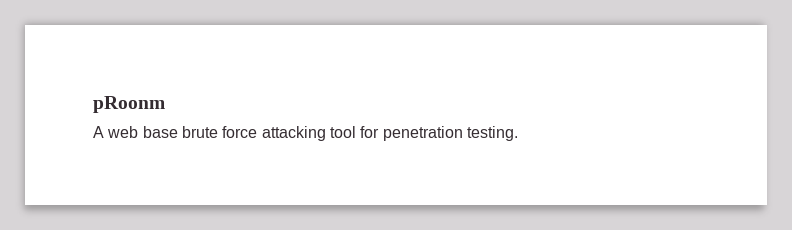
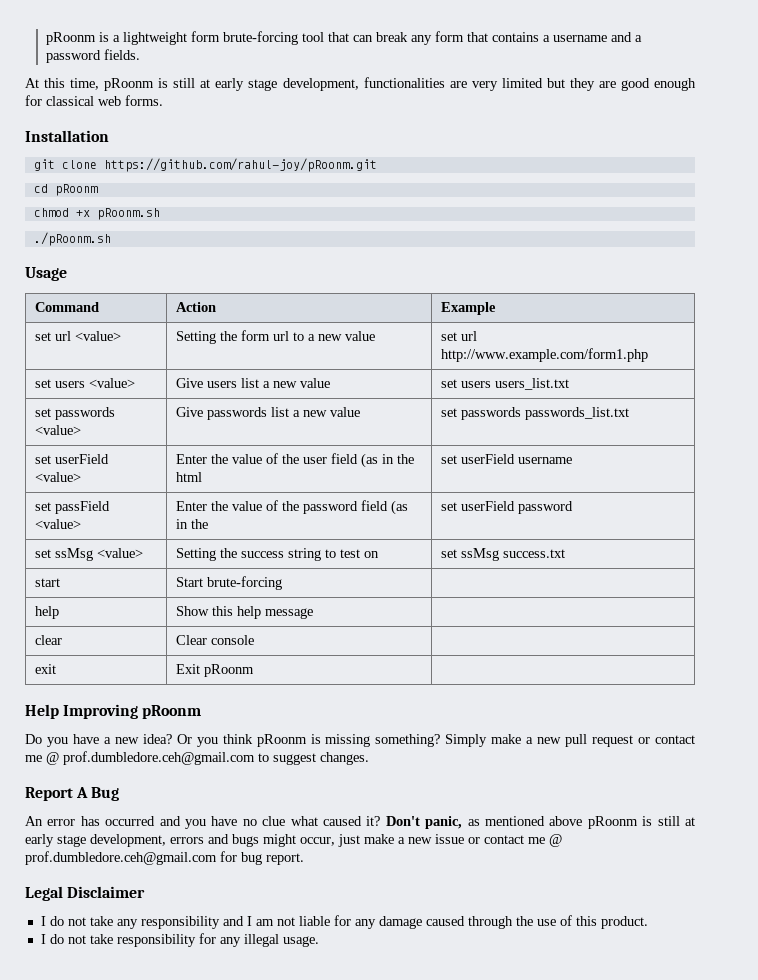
[93,96,165,113] [93,126,518,141] pRoonm // A web base brute force attacking tool for penetration testing. -> [46,31,643,45] [46,49,141,63] [25,77,696,91] [25,95,163,106] [25,130,109,142] [33,158,377,172] [33,184,98,196] [33,208,160,220] [33,232,111,246] [25,267,67,281] [34,302,99,312] [175,302,216,312] [440,302,496,315] [34,331,121,341] [175,330,375,344] [440,331,477,341] [440,348,648,362] [34,378,135,388] [175,378,330,388] [440,378,569,390] [34,407,115,420] [34,425,81,435] [175,407,360,420] [440,407,629,420] [34,454,109,464] [34,472,81,482] [175,453,414,468] [175,472,202,482] [440,454,572,464] [34,501,110,514] [34,519,81,529] [175,500,408,515] [175,519,208,529] [440,501,573,514] [34,548,143,561] [175,548,379,561] [440,548,565,561] [34,578,60,587] [175,576,282,590] [34,606,59,619] [175,606,313,619] [34,635,62,645] [175,635,254,645] [34,664,56,674] [175,664,254,677] [25,704,202,719] [25,734,696,747] [25,751,369,765] [25,787,120,801] [25,816,695,829] [25,834,562,847] [25,851,304,865] [25,886,146,901] [40,915,648,929] [40,933,319,947] pRoonm is a lightweight form brute-forcing tool that can break any form that contains a username and a password fields. // At this time, pRoonm is still at early stage development, functionalities are very limited but they are good enough for classical web forms. // Installation // git clone https://github.com/rahul-joy/pRoonm.git // cd pRoonm // chmod +x pRoonm.sh // ./pRoonm.sh // Usage // Command | Action | Example // set url <value> | Setting the form url to a new value | set url http://www.example.com/form1.php // set users <value> | Give users list a new value | set users users_list.txt // set passwords <value> | Give passwords list a new value | set passwords passwords_list.txt // set userField <value> | Enter the value of the user field (as in the html | set userField username // set passField <value> | Enter the value of the password field (as in the | set userField password // set ssMsg <value> | Setting the success string to test on | set ssMsg success.txt // start | Start brute-forcing | // help | Show this help message | // clear | Clear console | // exit | Exit pRoonm | // Help Improving pRoonm // Do you have a new idea? Or you think pRoonm is missing something? Simply make a new pull request or contact me @ prof.dumbledore.ceh@gmail.com to suggest changes. // Report A Bug // An error has occurred and you have no clue what caused it? Don't panic, as mentioned above pRoonm is still at early stage development, errors and bugs might occur, just make a new issue or contact me @ prof.dumbledore.ceh@gmail.com for bug report. // Legal Disclaimer // I do not take any responsibility and I am not liable for any damage caused through the use of this product. // I do not take responsibility for any illegal usage.

